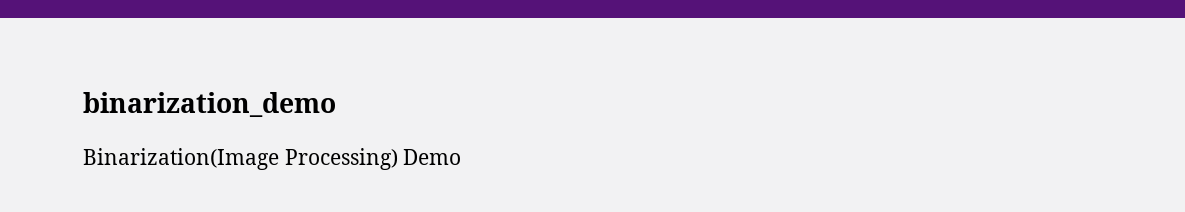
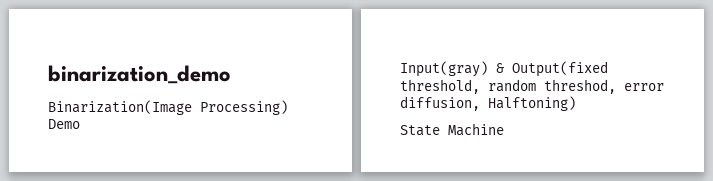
(462, 157) none -> [400,61,608,77] [400,79,664,94] [400,96,576,111] [400,123,504,136] // Input(gray) & Output(fixed threshold, random threshod, error diffusion, Halftoning) // State Machine

